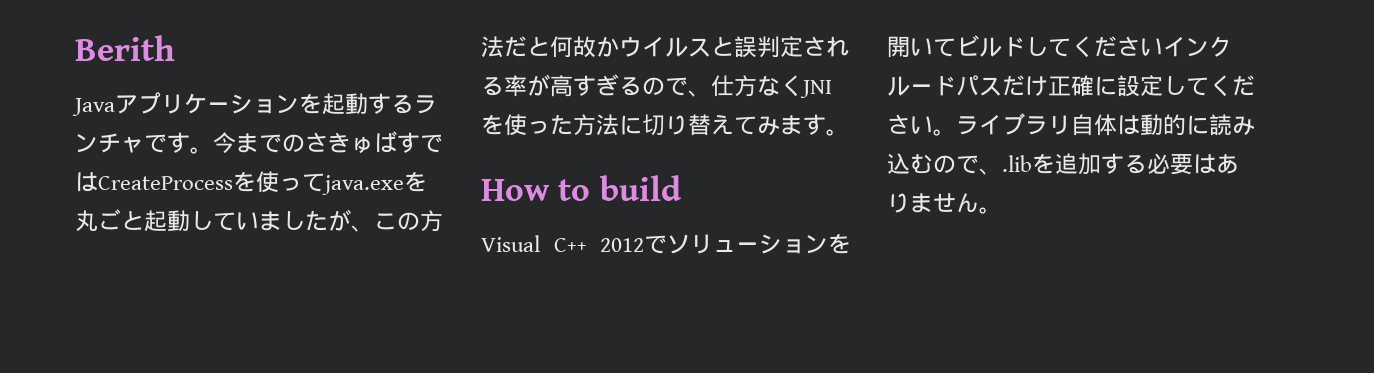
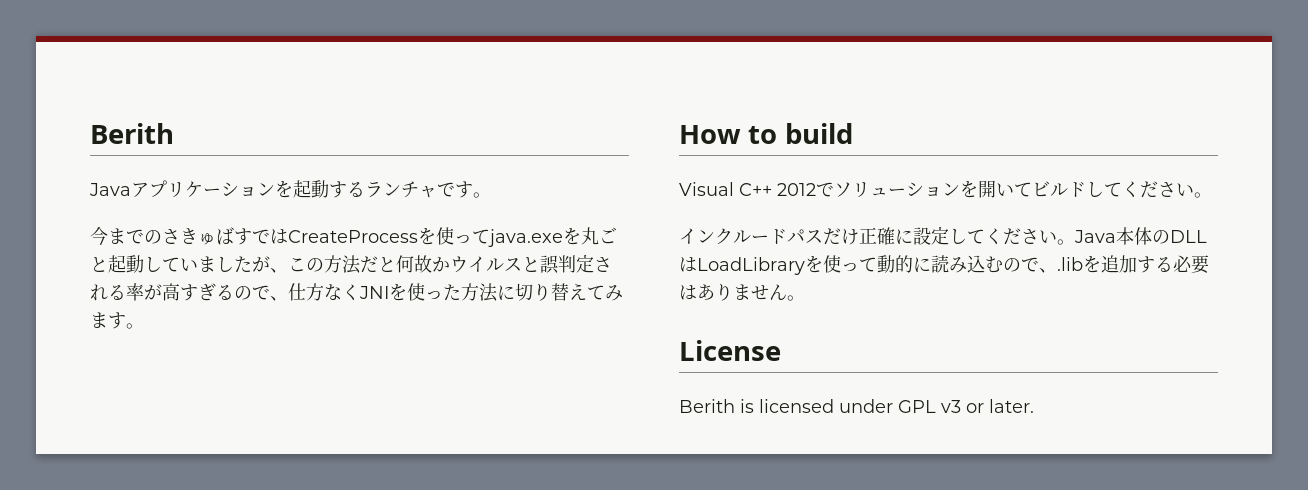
(213, 150) none -> (491, 195) //
(1163, 47) none -> [1194,192,1212,198] 。 //
[956,113,1140,136] ライブラリ自体は -> [1074,227,1207,245] [679,255,877,275] Java本体のDLLはLoadLibraryを使って
(1002, 210) none -> [679,340,781,361] [679,399,1034,413] // License // Berith is licensed under GPL v3 or later.

